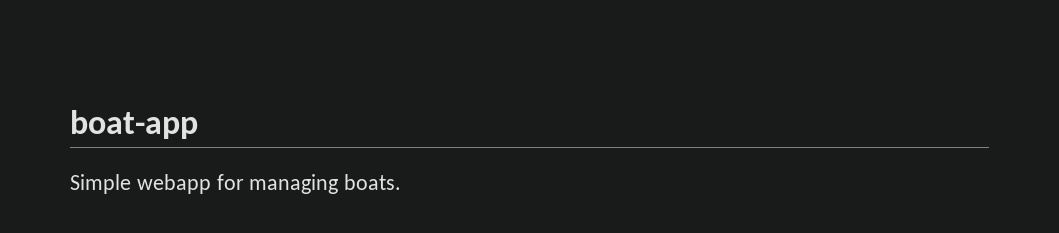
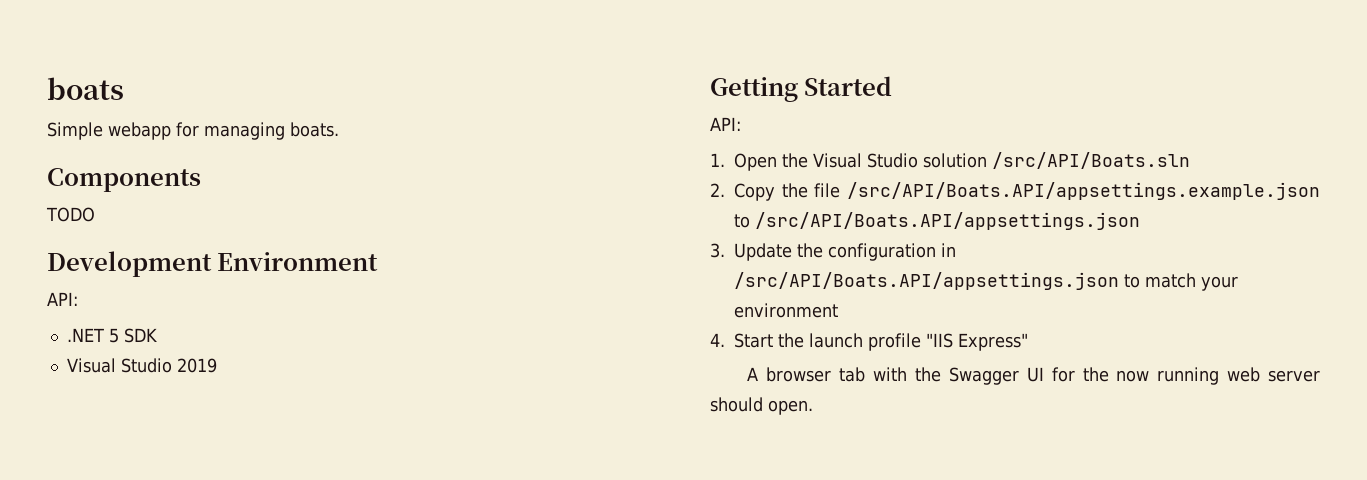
[70,110,198,139] boat-app -> [47,77,124,100] boats
(402, 182) none -> [47,168,201,192] [46,207,95,222] [47,251,379,277] [47,292,78,306] [66,328,157,343] [66,358,217,373] [710,76,893,102] [710,117,741,131] [710,152,1191,171] [710,182,1320,201] [734,212,1141,230] [710,243,957,261] [734,272,1239,291] [734,303,839,318] [710,333,1029,351] [747,367,1320,385] [710,397,813,415] // Components // TODO // Development Environment // API: // .NET 5 SDK // Visual Studio 2019 // Getting Started // API: // 1. Open the Visual Studio solution /src/API/Boats.sln // 2. Copy the file /src/API/Boats.API/appsettings.example.json to /src/API/Boats.API/appsettings.json // 3. Update the configuration in /src/API/Boats.API/appsettings.json to match your environment // 4. Start the launch profile "IIS Express" // A browser tab with the Swagger UI for the now running web server should open.

